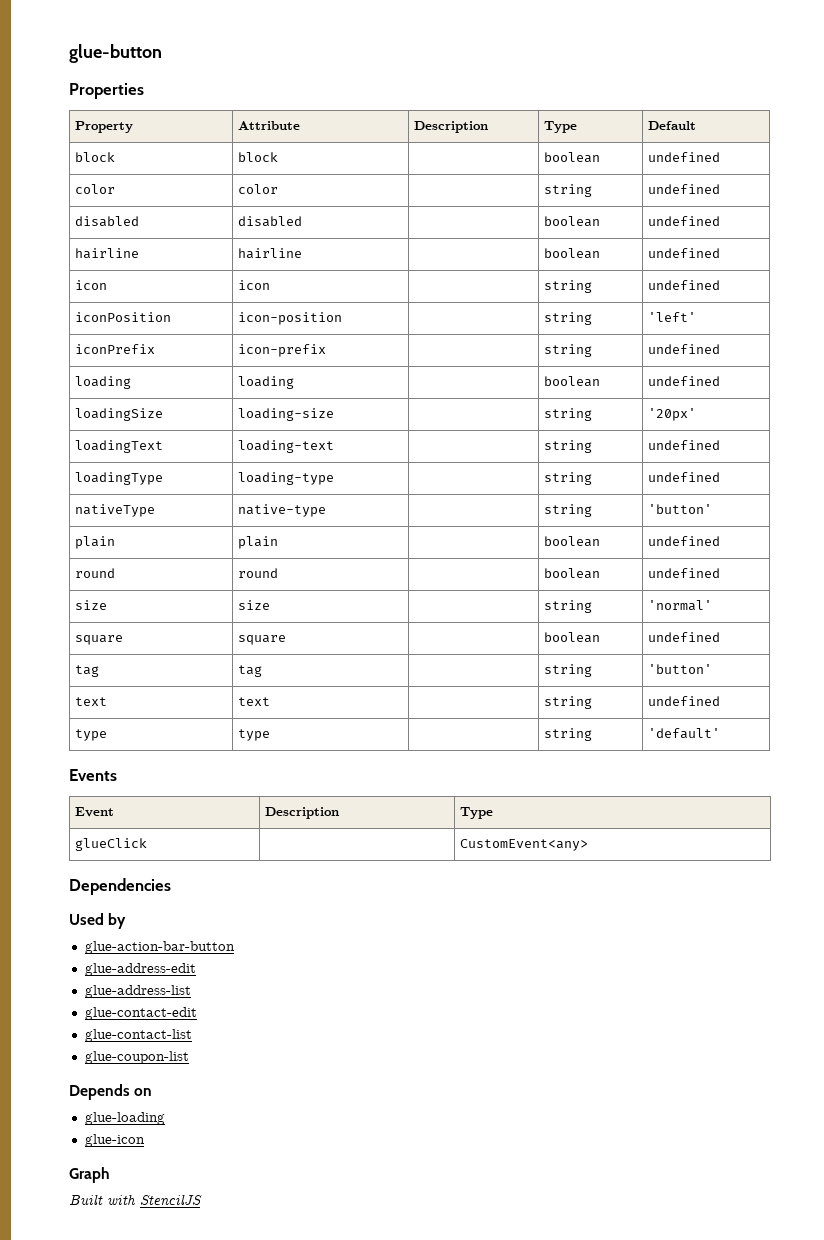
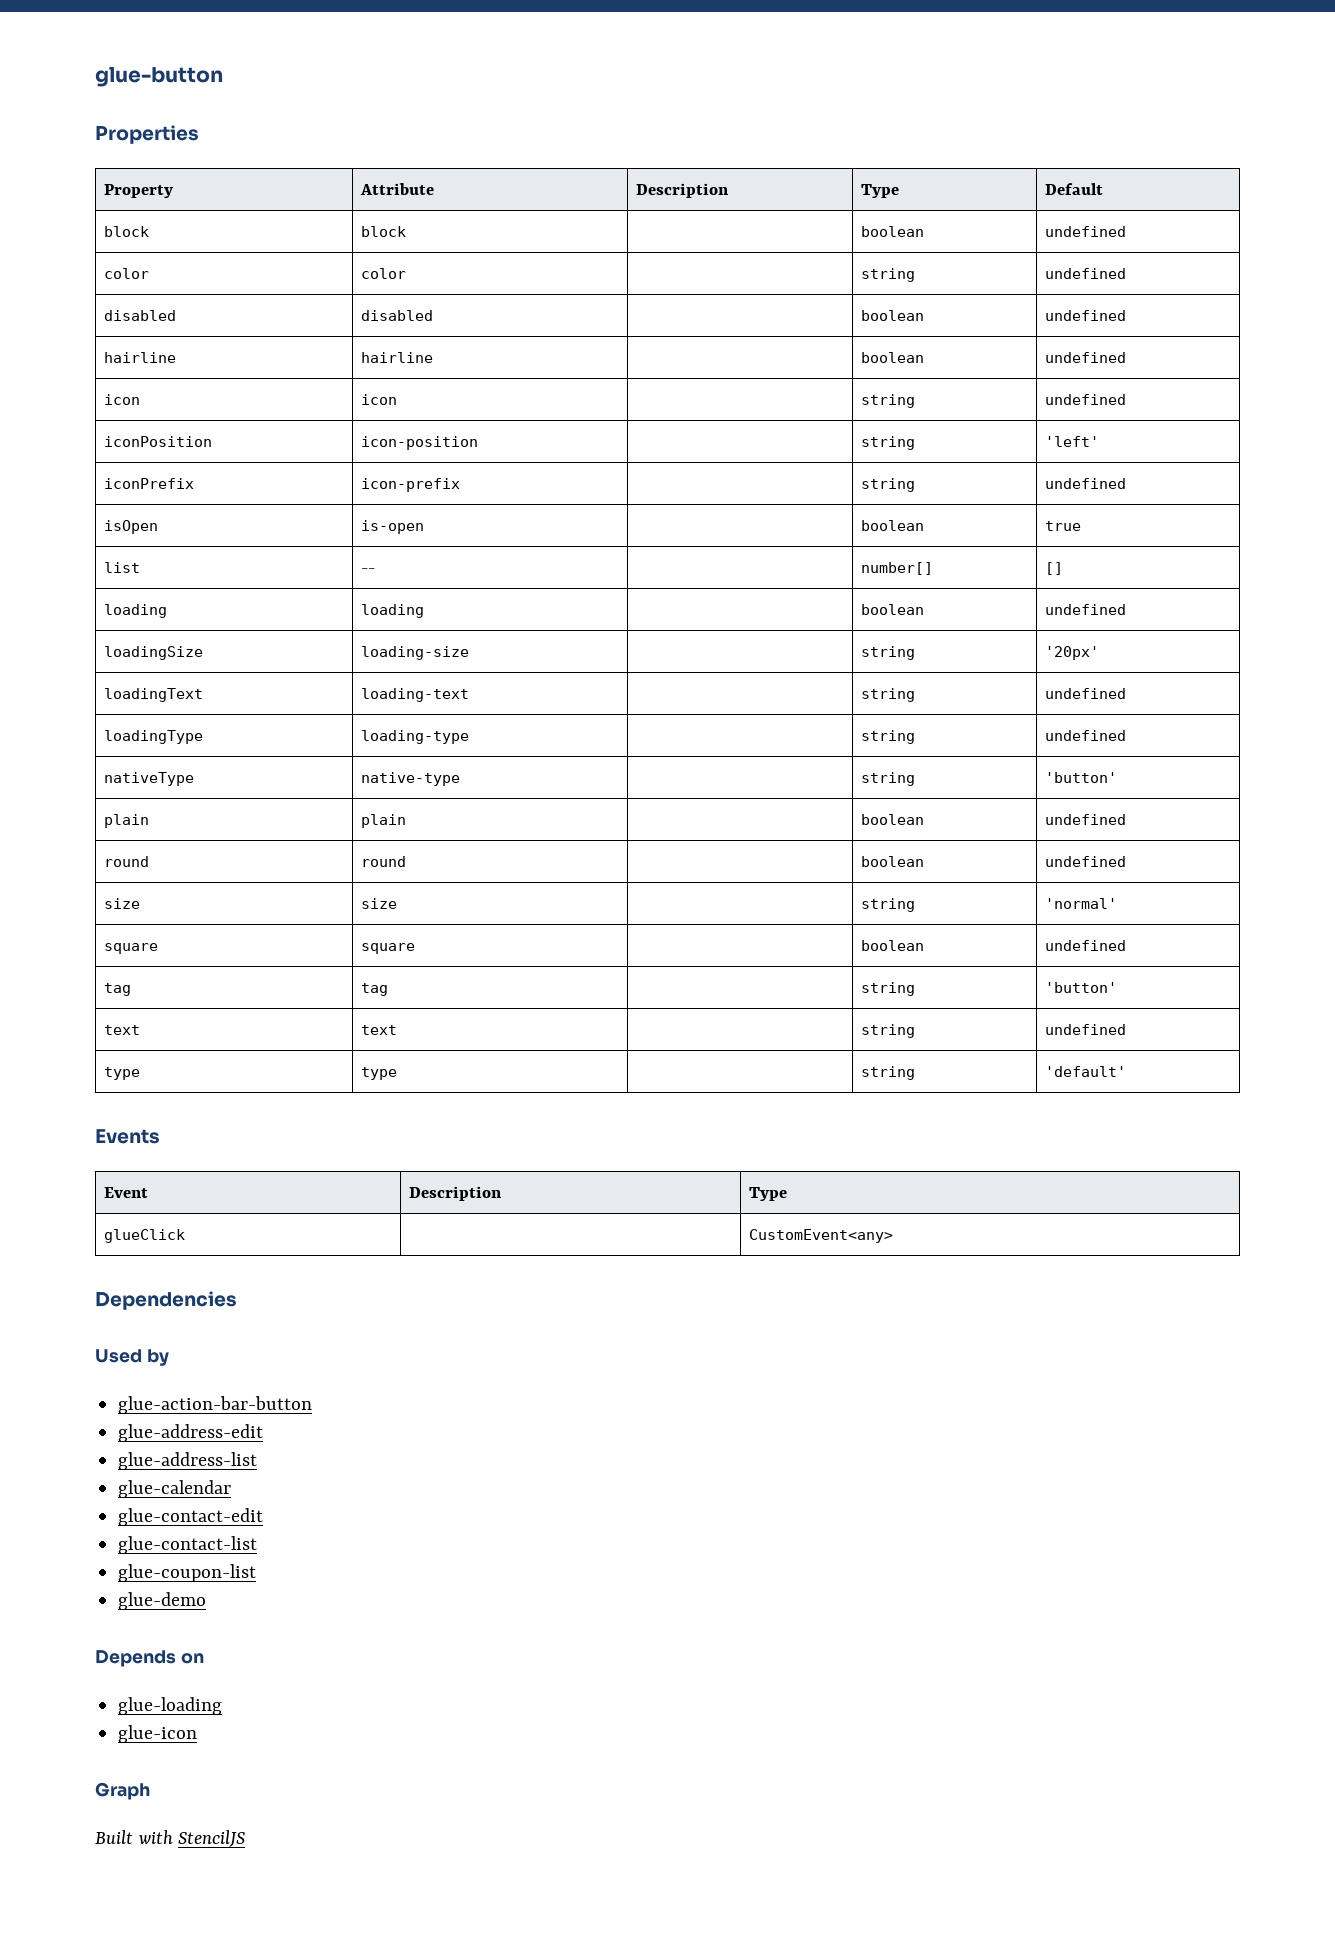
(721, 349) none -> [103,520,158,534] [360,520,424,534] [860,520,924,531] [1044,521,1081,531] [103,562,140,573] [360,568,375,573] [860,562,933,575] [1044,562,1063,575] // isOpen | is-open | | boolean | true // list | -- | | number[] | []
(191, 991) none -> [118,1480,232,1498] // glue-calendar
(189, 1057) none -> [118,1592,207,1610] // glue-demo

